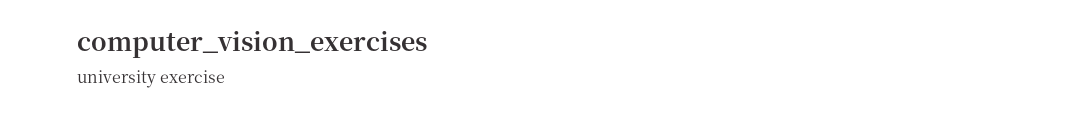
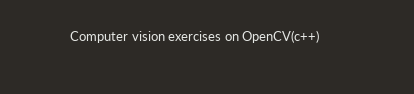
[77,31,427,58] [77,70,226,88] computer_vision_exercises // university exercise -> [70,30,320,43] Computer vision exercises on OpenCV(c++)

